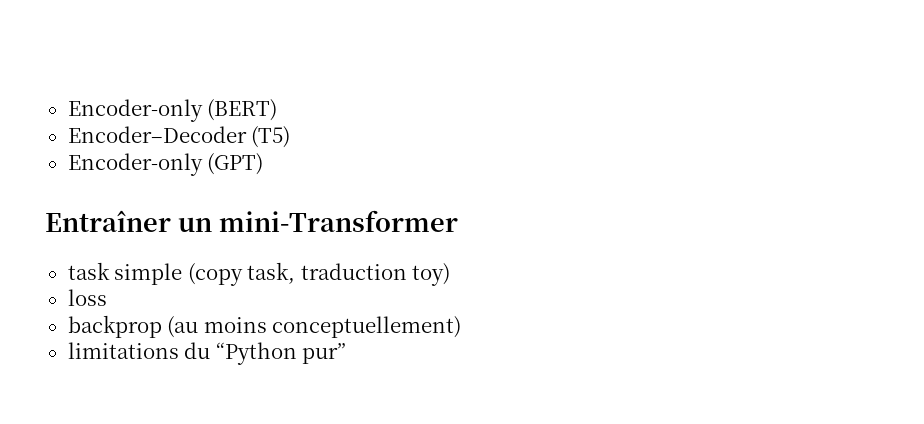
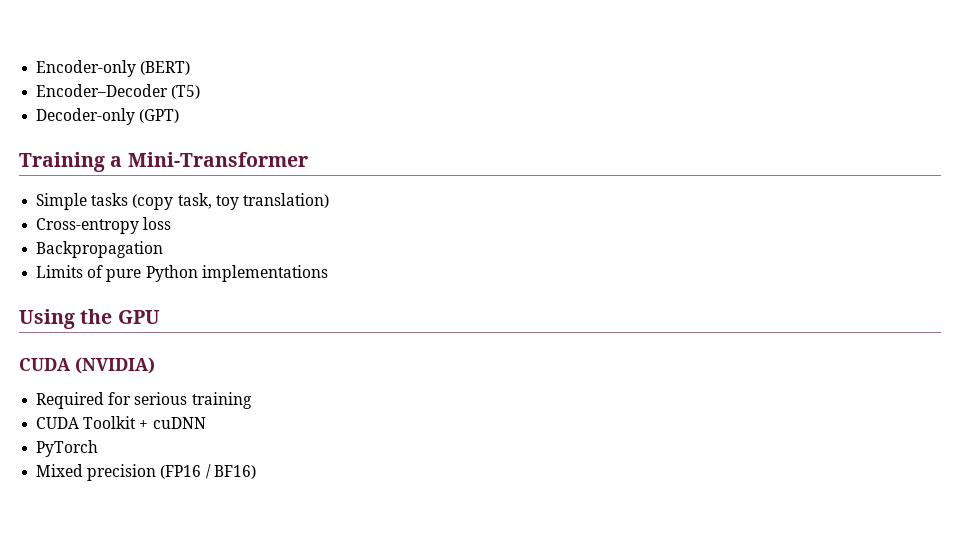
[67,153,203,176] Encoder-only -> [36,108,136,125] Decoder-only
[45,210,458,232] [67,262,451,286] [67,289,107,306] [67,315,462,338] [67,342,347,365] Entraîner un mini-Transformer // task simple (copy task, traduction toy) // loss // backprop (au moins conceptuellement) // limitations du “Python pur” -> [19,152,308,172] [36,193,329,210] [36,217,172,234] [36,241,164,258] [36,265,328,282] [19,309,160,329] [19,357,155,374] [36,392,252,409] [36,416,206,429] [36,440,99,457] [36,464,256,481] Training a Mini-Transformer // Simple tasks (copy task, toy translation) // Cross-entropy loss // Backpropagation // Limits of pure Python implementations // Using the GPU // CUDA (NVIDIA) // Required for serious training // CUDA Toolkit + cuDNN // PyTorch // Mixed precision (FP16 / BF16)

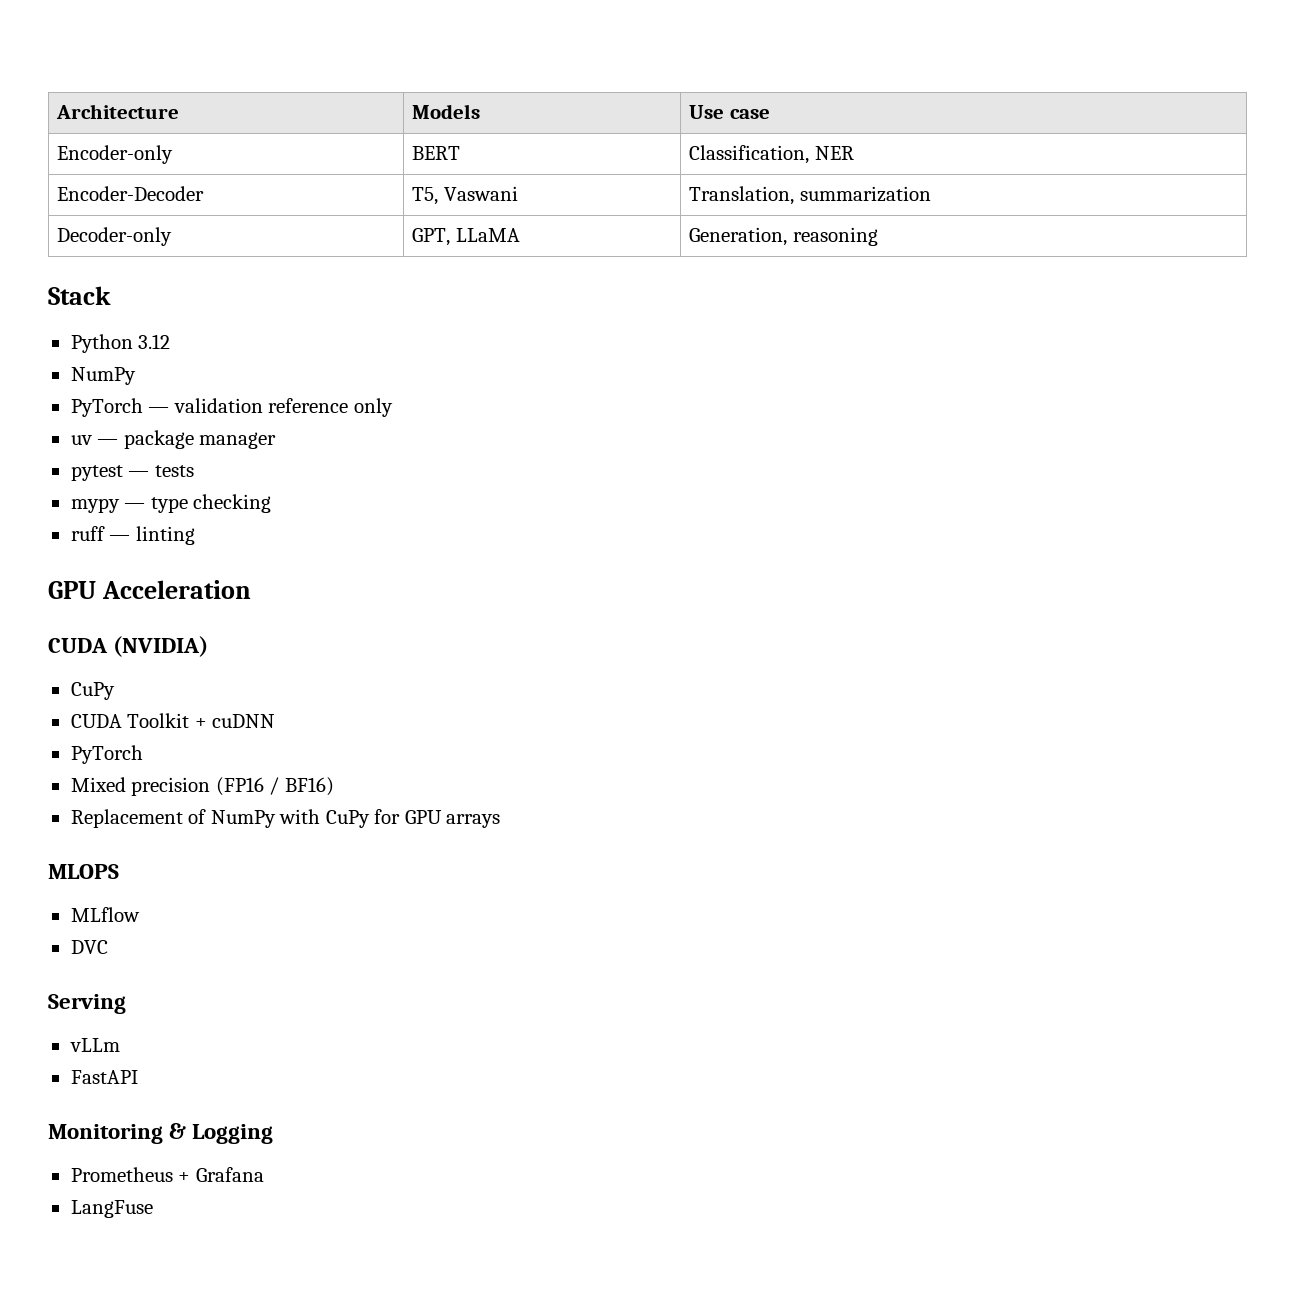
[36,60,191,77] [36,84,201,99] [36,108,180,125] [19,152,308,172] [36,193,329,210] [36,217,172,234] [36,241,164,258] [36,265,328,282] [19,309,160,329] Encoder-only (BERT) // Encoder–Decoder (T5) // Decoder-only (GPT) // Training a Mini-Transformer // Simple tasks (copy task, toy translation) // Cross-entropy loss // Backpropagation // Limits of pure Python implementations // Using the GPU -> [55,104,179,119] [411,104,480,119] [688,105,770,119] [56,145,173,164] [411,146,460,160] [688,145,854,164] [56,186,204,201] [411,186,518,205] [688,186,931,205] [56,227,172,246] [411,228,520,246] [688,227,878,246] [48,286,111,305] [70,334,171,353] [70,367,136,385] [70,398,393,417] [70,430,277,449] [70,465,194,481] [70,494,272,513] [70,526,195,545] [48,580,251,599] Architecture | Models | Use case // Encoder-only | BERT | Classification, NER // Encoder-Decoder | T5, Vaswani | Translation, summarization // Decoder-only | GPT, LLaMA | Generation, reasoning // Stack // Python 3.12 // NumPy // PyTorch — validation reference only // uv — package manager // pytest — tests // mypy — type checking // ruff — linting // GPU Acceleration
[36,392,252,409] Required for serious training -> [70,682,115,700] CuPy
(256, 472) none -> [70,809,501,828] [48,864,119,879] [70,907,140,922] [70,940,108,954] [48,994,126,1014] [69,1038,120,1052] [70,1070,138,1084] [48,1123,274,1144] [70,1167,264,1182] [70,1200,153,1218] // Replacement of NumPy with CuPy for GPU arrays // MLOPS // MLflow // DVC // Serving // vLLm // FastAPI // Monitoring & Logging // Prometheus + Grafana // LangFuse

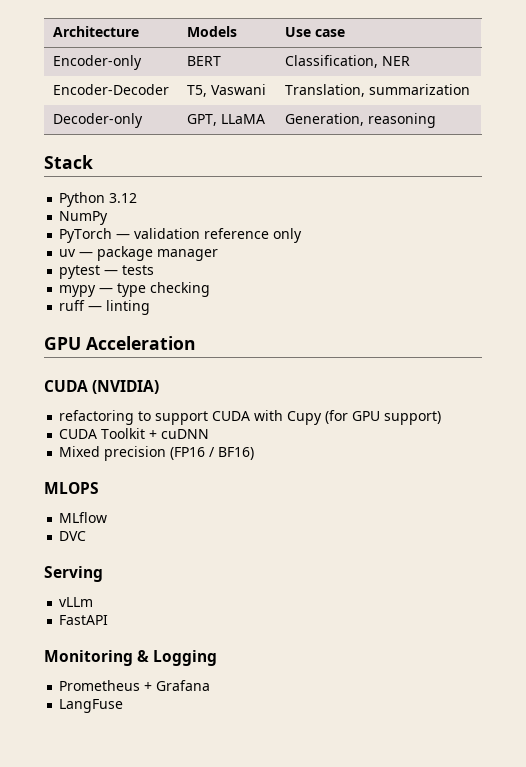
[70,682,115,700] CuPy -> [59,410,442,425] refactoring to support CUDA with Cupy (for GPU support)
[70,745,143,764] // PyTorch -> (210, 434) none
[70,809,501,828] // Replacement of NumPy with CuPy for GPU arrays -> (255, 453) none

